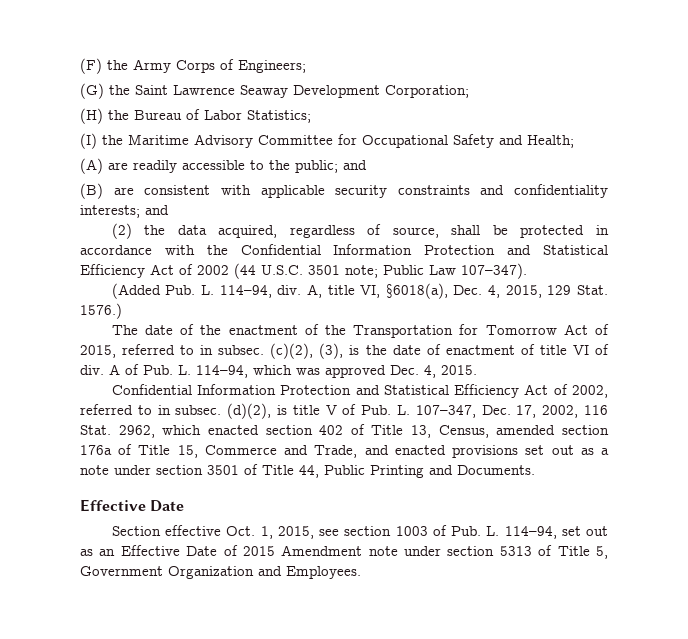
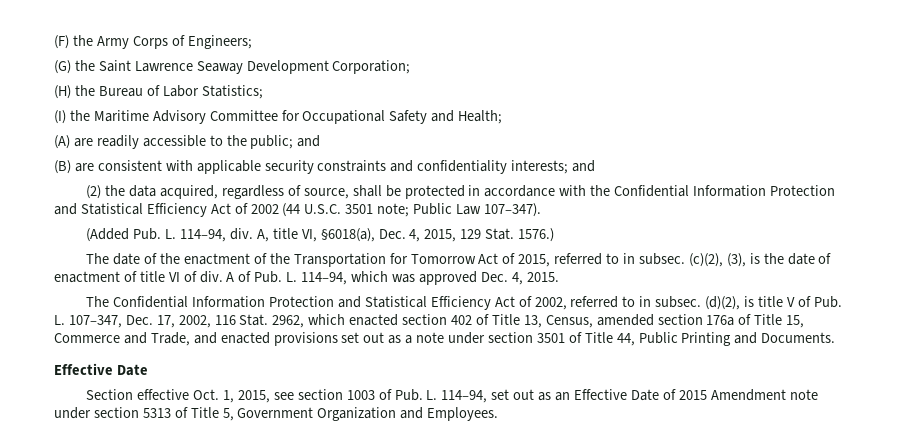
(477, 370) none -> [86,296,110,307] The

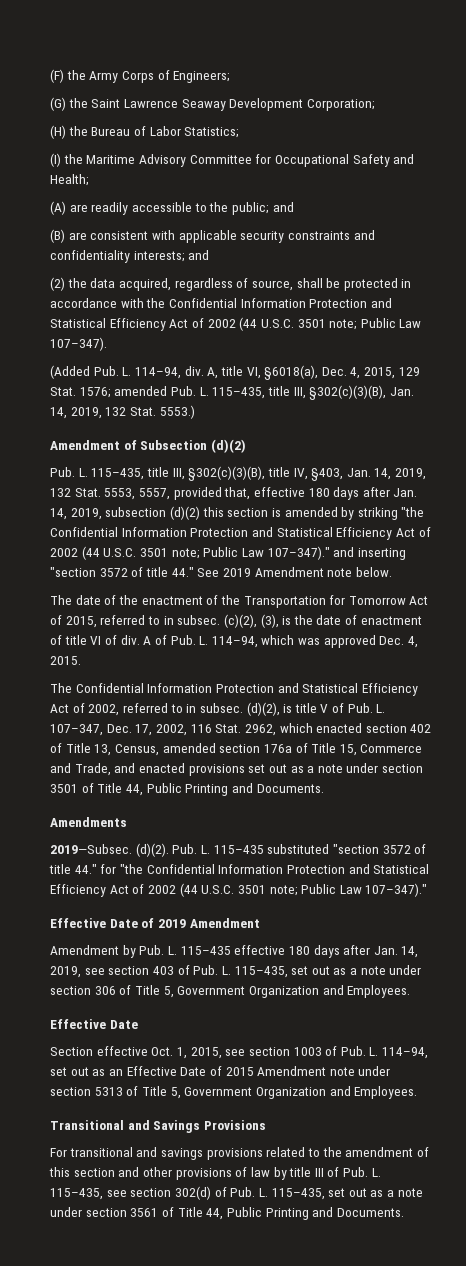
[518,228,555,242] 1576.) -> [79,385,414,400] [50,405,195,419] [50,439,246,453] [50,466,427,481] [50,487,418,500] [50,506,425,520] [50,527,431,540] [50,546,406,560] [50,567,392,577] 1576; amended Pub. L. 115–435, title III, §302(c)(3)(B), Jan. 14, 2019, 132 Stat. 5553.) // Amendment of Subsection (d)(2) // Pub. L. 115–435, title III, §302(c)(3)(B), title IV, §403, Jan. 14, 2019, 132 Stat. 5553, 5557, provided that, effective 180 days after Jan. 14, 2019, subsection (d)(2) this section is amended by striking "the Confidential Information Protection and Statistical Efficiency Act of 2002 (44 U.S.C. 3501 note; Public Law 107–347)." and inserting "section 3572 of title 44." See 2019 Amendment note below.
(836, 337) none -> [50,817,127,827] [50,843,427,857] [49,864,430,874] [50,883,428,897] [50,918,260,928] [50,945,419,958] [50,965,422,978] [50,985,411,998] // Amendments // 2019—Subsec. (d)(2). Pub. L. 115–435 substituted "section 3572 of title 44." for "the Confidential Information Protection and Statistical Efficiency Act of 2002 (44 U.S.C. 3501 note; Public Law 107–347)." // Effective Date of 2019 Amendment // Amendment by Pub. L. 115–435 effective 180 days after Jan. 14, 2019, see section 403 of Pub. L. 115–435, set out as a note under section 306 of Title 5, Government Organization and Employees.
(499, 414) none -> [50,1120,266,1133] [50,1147,429,1160] [49,1167,381,1180] [50,1186,423,1200] [50,1207,404,1220] // Transitional and Savings Provisions // For transitional and savings provisions related to the amendment of this section and other provisions of law by title III of Pub. L. 115–435, see section 302(d) of Pub. L. 115–435, set out as a note under section 3561 of Title 44, Public Printing and Documents.

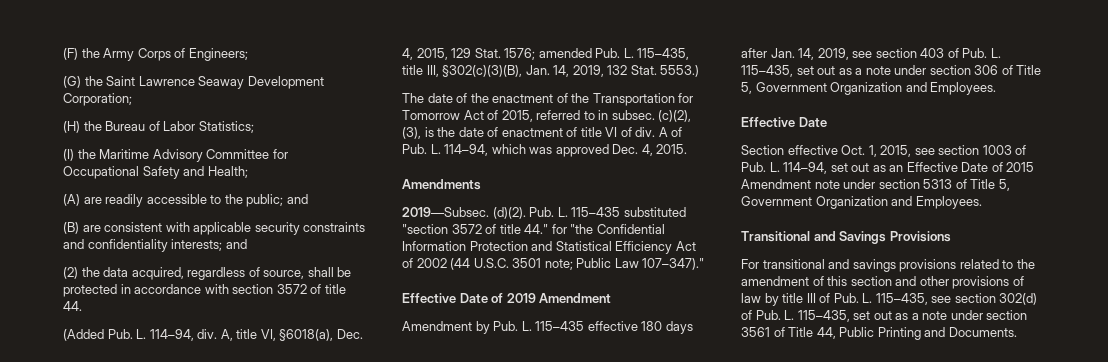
[146,298,392,308] [50,317,422,331] [50,337,107,351] the Confidential Information Protection and Statistical Efficiency Act of 2002 (44 U.S.C. 3501 note; Public Law 107–347). -> [232,284,346,294] [63,301,82,311] section 3572 of title 44.
[50,439,246,453] [50,466,427,481] [50,487,418,500] [50,506,425,520] [50,527,431,540] [50,546,406,560] [50,567,392,577] // Amendment of Subsection (d)(2) // Pub. L. 115–435, title III, §302(c)(3)(B), title IV, §403, Jan. 14, 2019, 132 Stat. 5553, 5557, provided that, effective 180 days after Jan. 14, 2019, subsection (d)(2) this section is amended by striking "the Confidential Information Protection and Statistical Efficiency Act of 2002 (44 U.S.C. 3501 note; Public Law 107–347)." and inserting "section 3572 of title 44." See 2019 Amendment note below. -> (700, 71) none
[50,683,418,696] [50,702,386,716] [50,723,432,736] [50,743,423,756] [50,763,424,776] [50,783,324,796] // The Confidential Information Protection and Statistical Efficiency Act of 2002, referred to in subsec. (d)(2), is title V of Pub. L. 107–347, Dec. 17, 2002, 116 Stat. 2962, which enacted section 402 of Title 13, Census, amended section 176a of Title 15, Commerce and Trade, and enacted provisions set out as a note under section 3501 of Title 44, Public Printing and Documents. -> (688, 149) none

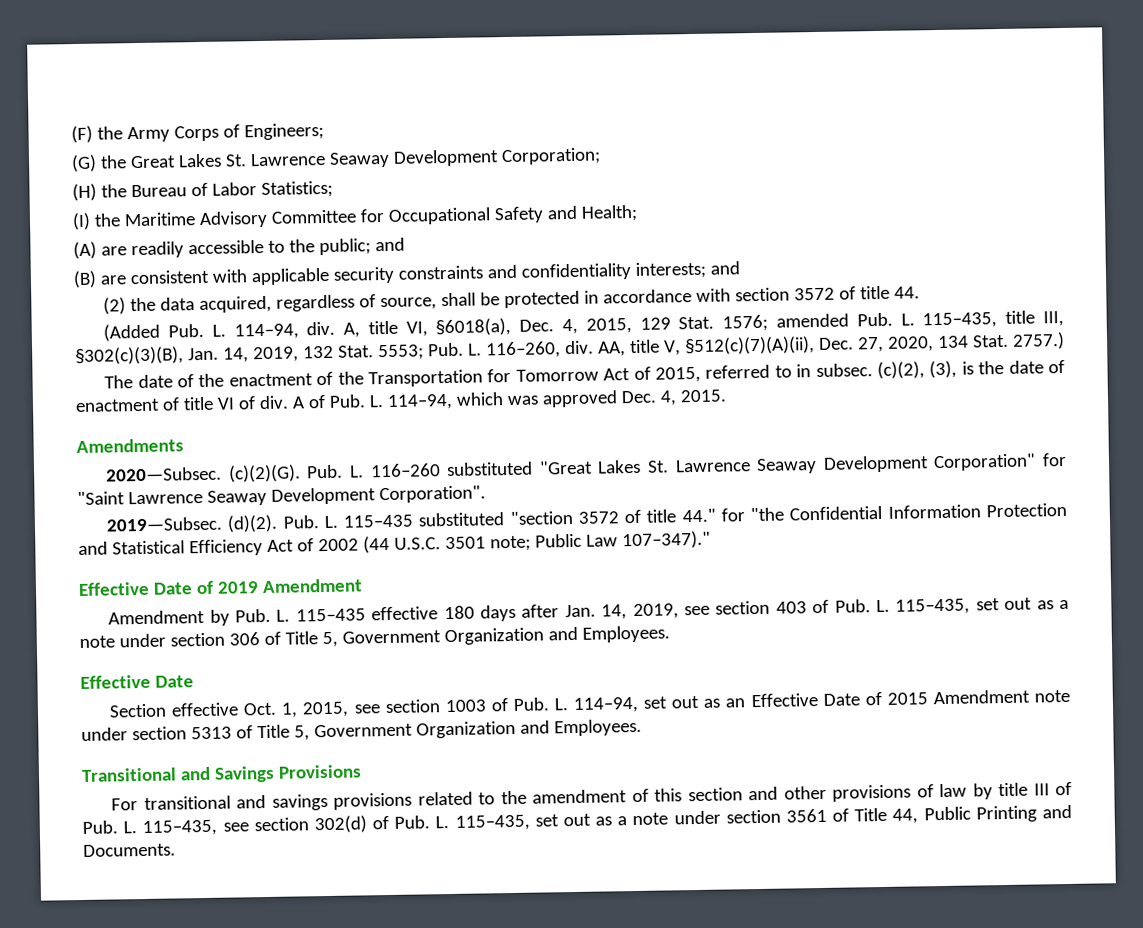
[106,76,136,86] Saint -> [129,153,247,169] Great Lakes St.
[660,65,700,77] 5553.) -> [377,331,1065,361] 5553; Pub. L. 116–260, div. AA, title V, §512(c)(7)(A)(ii), Dec. 27, 2020, 134 Stat. 2757.)
(481, 184) none -> [106,452,1067,483] [77,485,486,506] // 2020—Subsec. (c)(2)(G). Pub. L. 116–260 substituted "Great Lakes St. Lawrence Seaway Development Corporation" for "Saint Lawrence Seaway Development Corporation".

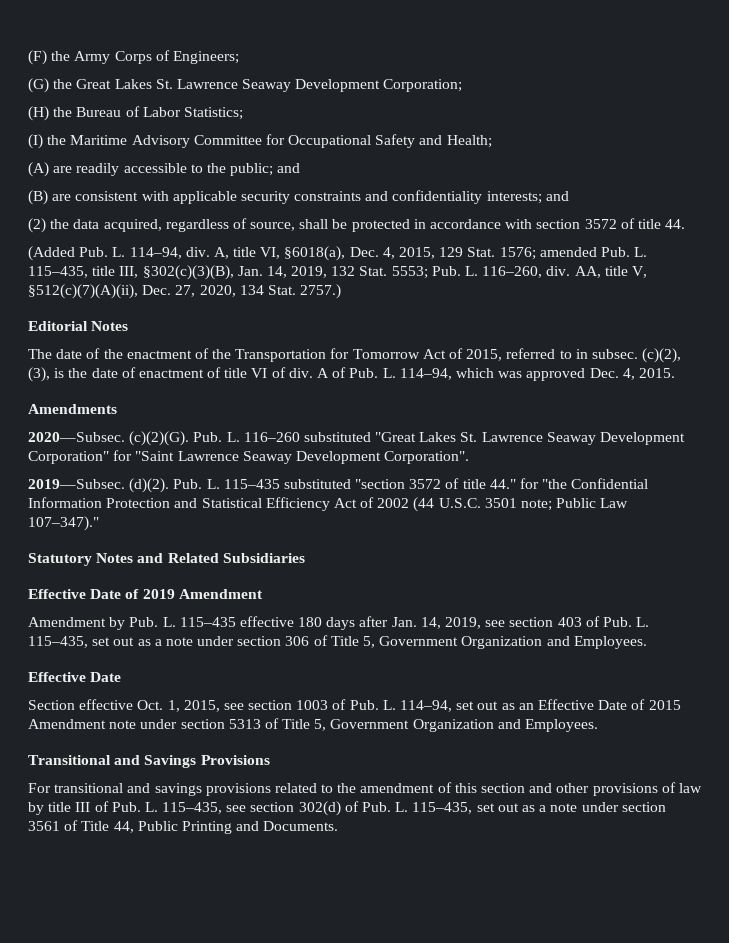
(1065, 340) none -> [28,321,129,331] // Editorial Notes
(711, 540) none -> [28,553,305,566] // Statutory Notes and Related Subsidiaries

